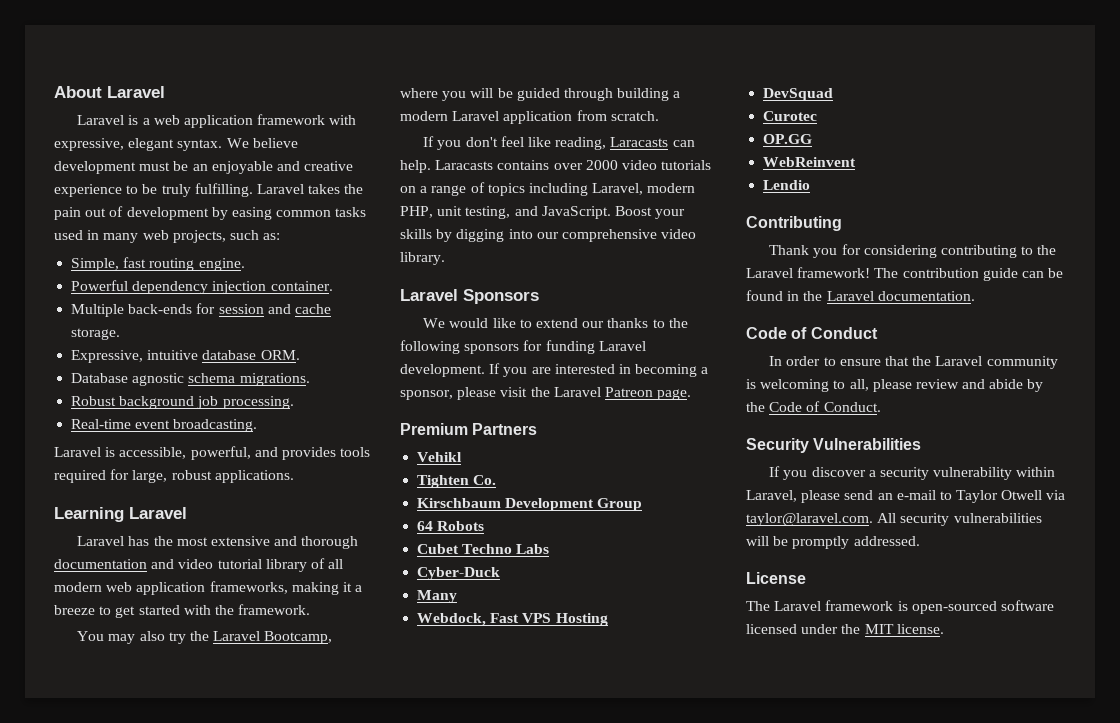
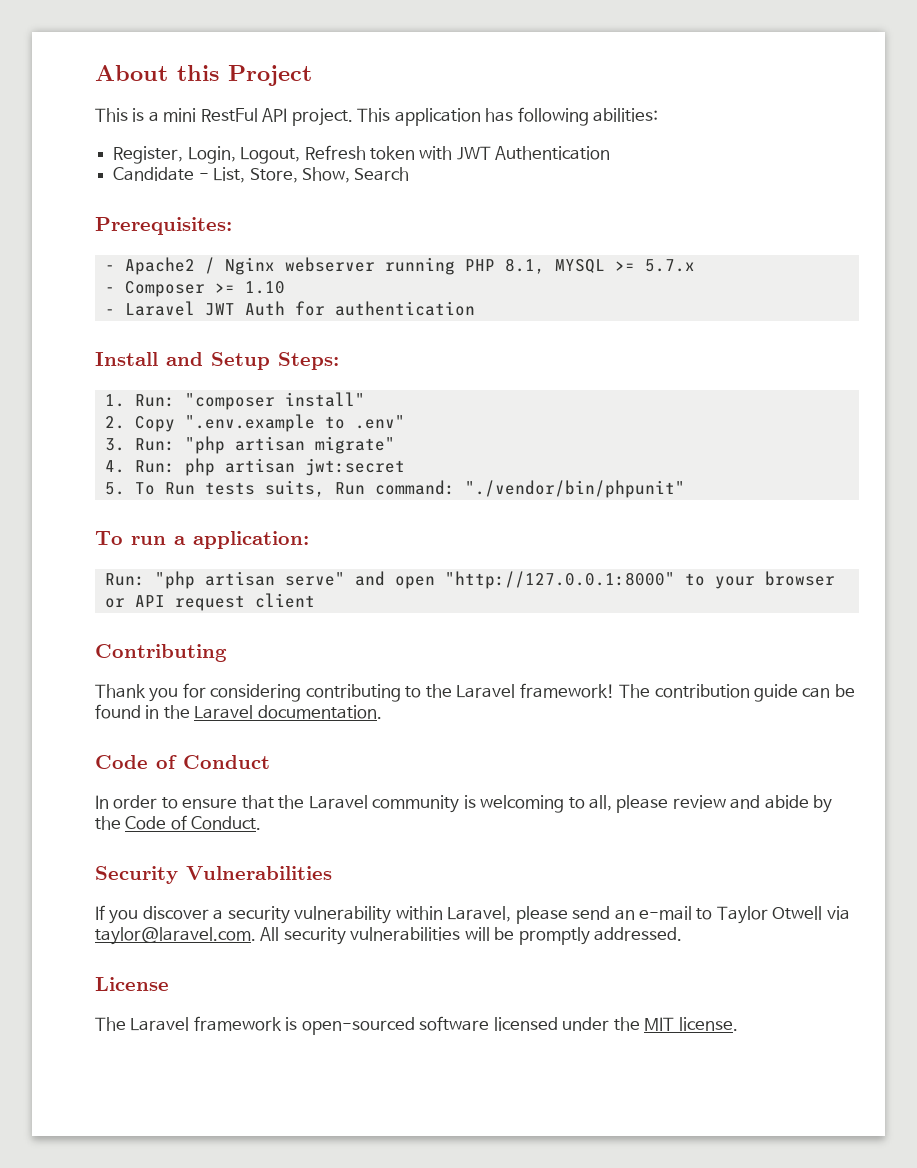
[107,86,165,98] [77,114,357,128] [54,138,298,151] [54,161,354,174] [54,183,364,197] [54,206,367,220] [54,230,281,243] [71,257,245,271] [71,280,333,294] [71,303,331,317] [71,328,121,340] [71,350,300,363] [71,373,310,386] [71,396,294,409] [71,419,258,432] [54,446,371,460] [54,469,294,483] [54,507,187,522] [77,536,359,549] [54,558,344,572] [54,581,363,595] [54,604,311,618] [77,631,333,644] [400,88,681,101] [400,110,659,124] [423,136,695,150] [400,160,712,173] [400,182,696,196] [400,206,686,219] [400,229,697,242] [400,252,445,265] [400,289,539,304] [423,318,688,328] [400,340,646,354] [400,363,709,377] [400,387,692,400] [400,423,538,435] [417,452,463,462] [417,475,497,488] [417,498,643,511] [417,521,485,531] [417,544,550,554] [417,567,501,580] [417,590,458,603] [417,613,608,626] [763,88,834,101] [763,111,818,121] [763,134,813,144] [763,157,857,167] [763,180,811,190] Laravel // Laravel is a web application framework with expressive, elegant syntax. We believe development must be an enjoyable and creative experience to be truly fulfilling. Laravel takes the pain out of development by easing common tasks used in many web projects, such as: // Simple, fast routing engine. // Powerful dependency injection container. // Multiple back-ends for session and cache storage. // Expressive, intuitive database ORM. // Database agnostic schema migrations. // Robust background job processing. // Real-time event broadcasting. // Laravel is accessible, powerful, and provides tools required for large, robust applications. // Learning Laravel // Laravel has the most extensive and thorough documentation and video tutorial library of all modern web application frameworks, making it a breeze to get started with the framework. // You may also try the Laravel Bootcamp, where you will be guided through building a modern Laravel application from scratch. // If you don't feel like reading, Laracasts can help. Laracasts contains over 2000 video tutorials on a range of topics including Laravel, modern PHP, unit testing, and JavaScript. Boost your skills by digging into our comprehensive video library. // Laravel Sponsors // We would like to extend our thanks to the following sponsors for funding Laravel development. If you are interested in becoming a sponsor, please visit the Laravel Patreon page. // Premium Partners // Vehikl // Tighten Co. // Kirschbaum Development Group // 64 Robots // Cubet Techno Labs // Cyber-Duck // Many // Webdock, Fast VPS Hosting // DevSquad // Curotec // OP.GG // WebReinvent // Lendio -> [177,65,312,86] [95,107,659,126] [113,145,611,164] [113,167,410,183] [95,217,232,235] [104,257,695,275] [104,281,285,297] [104,301,475,316] [95,352,339,370] [104,392,365,410] [104,414,405,432] [104,436,395,454] [104,458,405,476] [104,480,685,498] [95,531,309,549] [104,571,835,589] [104,593,315,611] this Project // This is a mini RestFul API project. This application has following abilities: // Register, Login, Logout, Refresh token with JWT Authentication // Candidate - List, Store, Show, Search // Prerequisites: // - Apache2 / Nginx webserver running PHP 8.1, MYSQL >= 5.7.x // - Composer >= 1.10 // - Laravel JWT Auth for authentication // Install and Setup Steps: // 1. Run: "composer install" // 2. Copy ".env.example to .env" // 3. Run: "php artisan migrate" // 4. Run: php artisan jwt:secret // 5. To Run tests suits, Run command: "./vendor/bin/phpunit" // To run a application: // Run: "php artisan serve" and open "http://127.0.0.1:8000" to your browser or API request client

